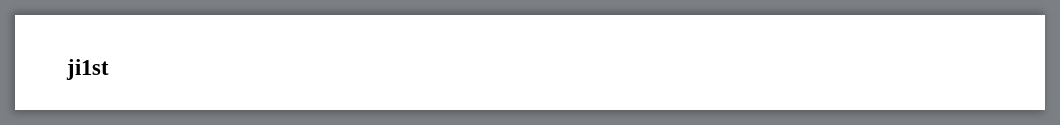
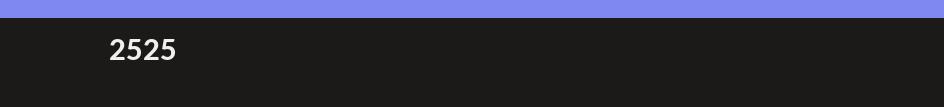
[66,59,109,80] ji1st -> [109,39,177,60] 2525

